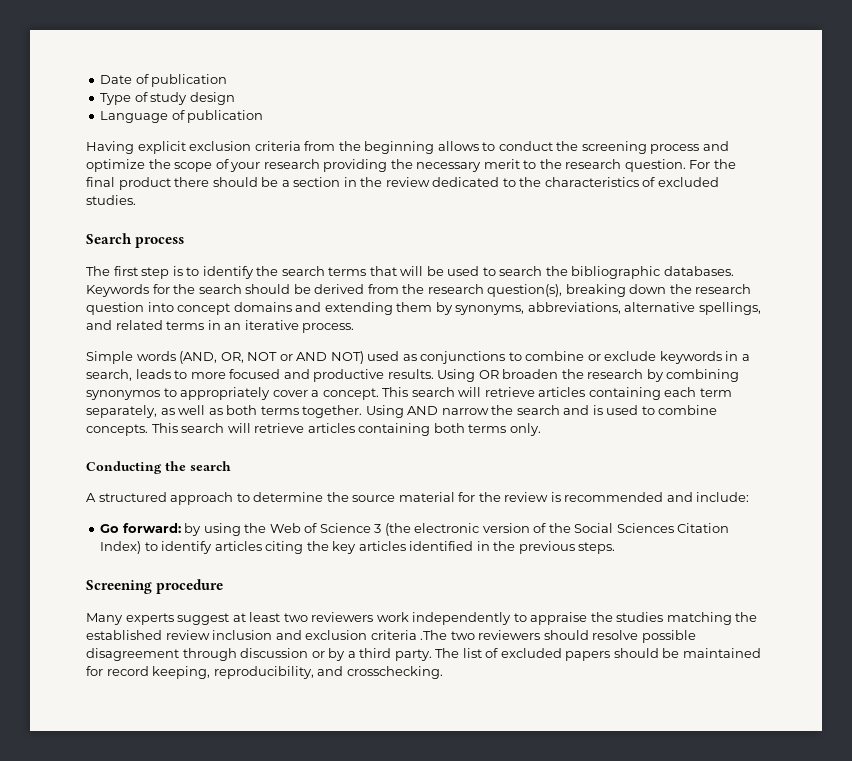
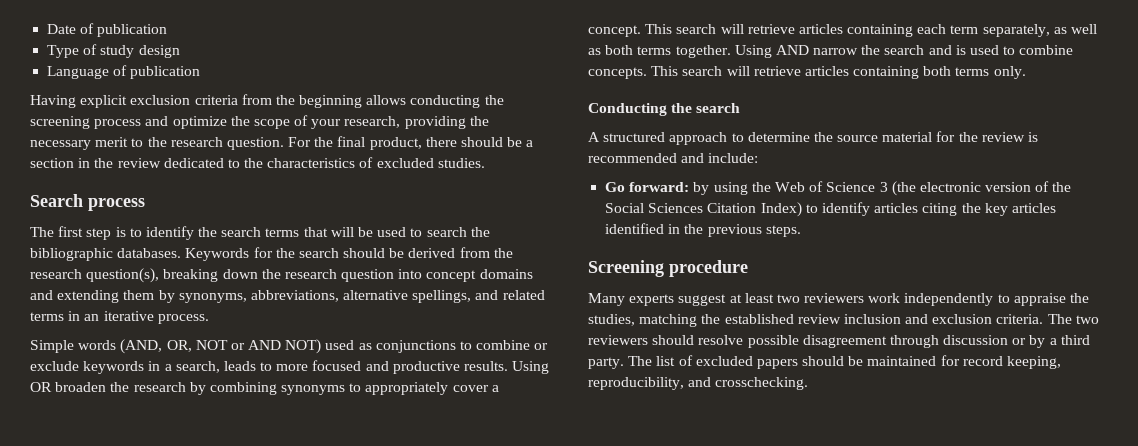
[482,141,553,151] to conduct -> [410,95,481,108] conducting
[263,159,320,169] research -> [344,116,401,128] research,
[118,177,171,190] product -> [369,137,422,150] product,
[86,390,160,400] synonymos -> [281,385,346,395] synonyms
[616,612,664,622] studies -> [588,314,635,326] studies,
[370,630,448,640] criteria .The -> [996,314,1072,324] criteria. The

